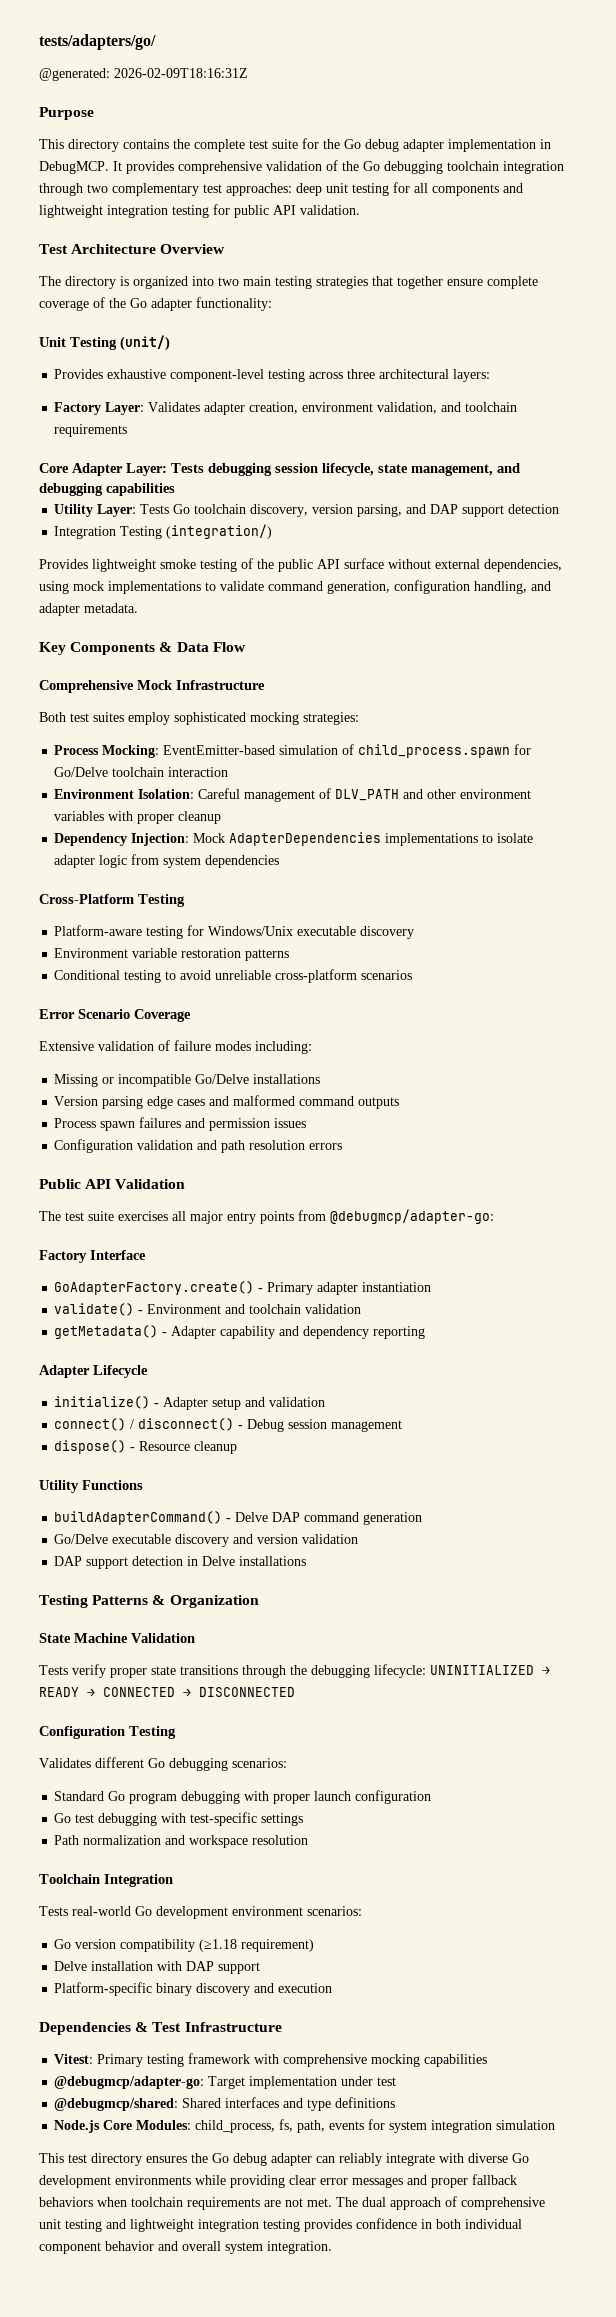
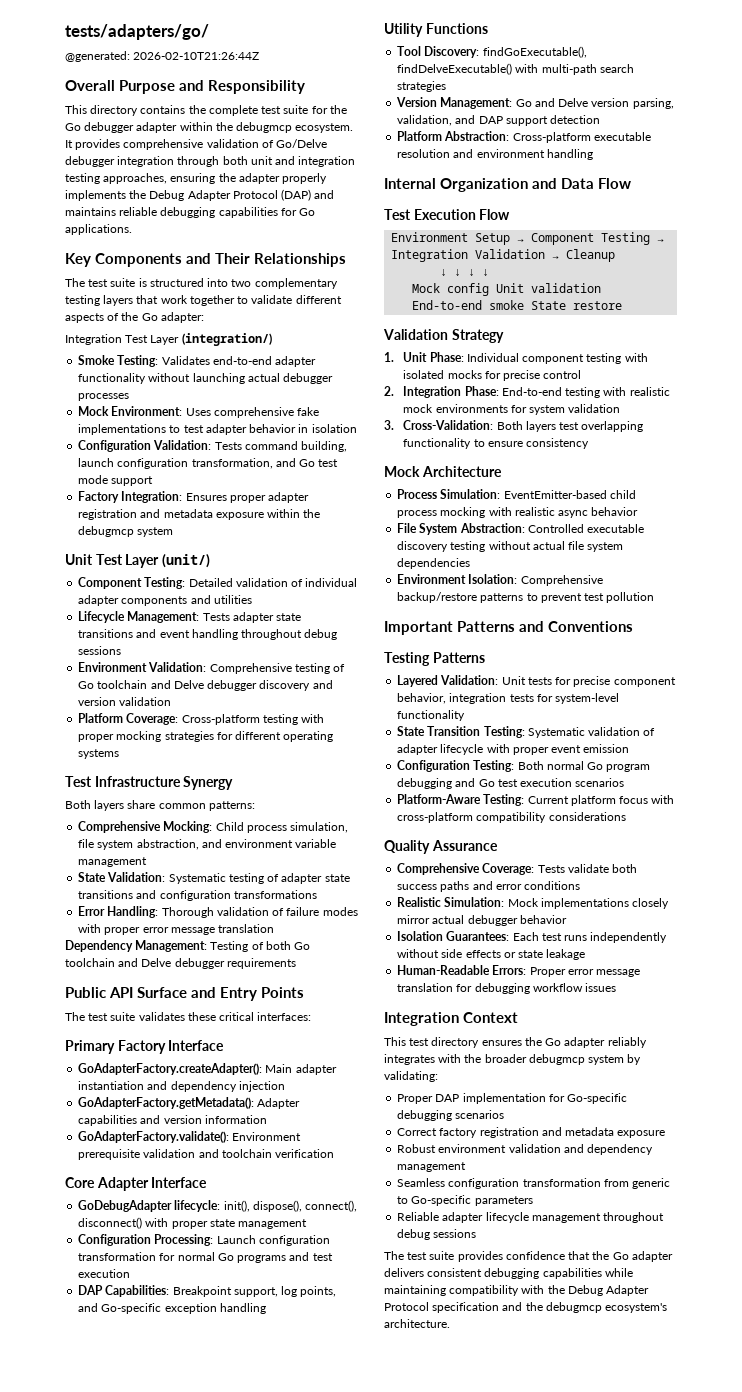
[114,68,248,78] 2026-02-09T18:16:31Z // -> [133,52,260,60] [65,80,115,91] 2026-02-10T21:26:44Z // Overall
(94, 113) none -> [179,80,306,94] and Responsibility
[365,139,551,152] [39,161,109,174] debug adapter implementation in DebugMCP. -> [84,122,354,133] debugger adapter within the debugmcp ecosystem.
[342,161,564,174] [39,182,523,196] [39,204,360,218] [39,244,226,254] [39,276,538,289] [39,297,272,311] [39,337,117,350] the Go debugging toolchain integration through two complementary test approaches: deep unit testing for all components and lightweight integration testing for public API validation. // Test Architecture Overview // The directory is organized into two main testing strategies that together ensure complete coverage of the Go adapter functionality: // Unit Testing -> [276,139,328,148] [65,156,356,167] [65,173,328,184] [65,189,335,201] [65,207,316,218] [65,224,132,235] [65,253,347,267] [65,278,338,289] [65,295,342,306] [65,312,204,323] [65,333,272,346] [78,355,317,367] [78,373,334,384] [78,393,130,401] [78,406,320,418] [78,424,357,435] [78,440,348,452] [78,458,339,469] [78,475,154,486] [78,491,310,503] [78,509,321,520] [78,526,174,537] [65,554,160,568] Go/Delve debugger integration through both unit and integration testing approaches, ensuring the adapter properly implements the Debug Adapter Protocol (DAP) and maintains reliable debugging capabilities for Go applications. // Key Components and Their Relationships // The test suite is structured into two complementary testing layers that work together to validate different aspects of the Go adapter: // Integration Test Layer (integration/) // Smoke Testing: Validates end-to-end adapter functionality without launching actual debugger processes // Mock Environment: Uses comprehensive fake implementations to test adapter behavior in isolation // Configuration Validation: Tests command building, launch configuration transformation, and Go test mode support // Factory Integration: Ensures proper adapter registration and metadata exposure within the debugmcp system // Unit Test Layer
[54,369,491,382] [54,402,518,415] [54,424,128,437] Provides exhaustive component-level testing across three architectural layers: // Factory Layer: Validates adapter creation, environment validation, and toolchain requirements -> [78,577,358,589] [78,595,252,606] [78,611,302,623] [78,629,338,640] [78,646,122,655] [78,662,346,674] [78,680,333,691] [78,697,172,706] [78,713,325,725] [78,731,334,742] [78,749,120,759] [65,776,234,790] [65,800,255,811] [78,821,349,833] [78,839,337,850] [78,857,148,867] [78,872,350,884] [78,890,317,901] [78,906,358,918] [78,924,275,935] [65,940,311,952] [65,958,296,969] [65,987,305,1001] [65,1012,312,1021] [65,1040,225,1054] [78,1063,337,1075] [78,1081,285,1092] [78,1097,301,1109] [78,1115,267,1126] [78,1131,302,1143] [78,1149,335,1160] Component Testing: Detailed validation of individual adapter components and utilities // Lifecycle Management: Tests adapter state transitions and event handling throughout debug sessions // Environment Validation: Comprehensive testing of Go toolchain and Delve debugger discovery and version validation // Platform Coverage: Cross-platform testing with proper mocking strategies for different operating systems // Test Infrastructure Synergy // Both layers share common patterns: // Comprehensive Mocking: Child process simulation, file system abstraction, and environment variable management // State Validation: Systematic testing of adapter state transitions and configuration transformations // Error Handling: Thorough validation of failure modes with proper error message translation // Dependency Management: Testing of both Go toolchain and Delve debugger requirements // Public API Surface and Entry Points // The test suite validates these critical interfaces: // Primary Factory Interface // GoAdapterFactory.createAdapter(): Main adapter instantiation and dependency injection // GoAdapterFactory.getMetadata(): Adapter capabilities and version information // GoAdapterFactory.validate(): Environment prerequisite validation and toolchain verification
[126,463,520,476] [39,483,175,496] [54,504,309,517] Layer: Tests debugging session lifecycle, state management, and debugging capabilities // Utility Layer: Tests Go toolchain discovery, -> [151,1177,208,1188] [78,1200,358,1212] [78,1217,308,1229] [78,1234,330,1246] [78,1252,333,1263] [78,1269,131,1278] [78,1285,337,1297] [78,1303,266,1314] [384,23,488,37] [397,46,587,58] [397,63,634,75] [397,81,447,92] [396,97,589,109] Interface // GoDebugAdapter lifecycle: init(), dispose(), connect(), disconnect() with proper state management // Configuration Processing: Launch configuration transformation for normal Go programs and test execution // DAP Capabilities: Breakpoint support, log points, and Go-specific exception handling // Utility Functions // Tool Discovery: findGoExecutable(), findDelveExecutable() with multi-path search strategies // Version Management: Go and Delve
(403, 510) none -> [397,115,453,126] validation,
[54,524,273,539] [39,558,562,572] [39,580,551,594] [39,603,138,616] [39,642,246,655] [39,680,265,693] [39,712,359,725] [54,744,532,758] [54,767,229,777] [54,788,532,802] [54,811,222,824] [54,832,534,846] [54,854,280,868] [39,894,185,907] [54,925,415,939] [54,948,290,961] [54,969,413,983] [39,1009,191,1022] [39,1040,312,1054] [54,1074,321,1087] [54,1095,400,1109] [54,1117,307,1131] [54,1139,343,1153] [39,1179,186,1189] [39,1209,494,1224] [39,1250,146,1263] [54,1281,432,1295] [54,1303,362,1316] [54,1325,426,1339] [39,1365,148,1378] [54,1396,326,1410] [54,1418,403,1432] [54,1440,238,1454] [39,1480,143,1493] [54,1511,423,1525] [54,1534,359,1547] [54,1556,307,1569] [39,1595,259,1608] [39,1633,195,1643] [39,1664,550,1678] [39,1687,295,1697] [39,1726,176,1739] [39,1757,287,1771] [54,1790,432,1804] [54,1812,304,1826] [54,1835,309,1848] [39,1874,173,1887] [39,1906,362,1919] [54,1939,315,1952] [54,1961,261,1974] [54,1982,333,1996] [39,2022,282,2035] [54,2053,488,2067] [54,2076,397,2089] [54,2097,396,2111] [54,2119,556,2133] Integration Testing (integration/) // Provides lightweight smoke testing of the public API surface without external dependencies, using mock implementations to validate command generation, configuration handling, and adapter metadata. // Key Components & Data Flow // Comprehensive Mock Infrastructure // Both test suites employ sophisticated mocking strategies: // Process Mocking: EventEmitter-based simulation of child_process.spawn for Go/Delve toolchain interaction // Environment Isolation: Careful management of DLV_PATH and other environment variables with proper cleanup // Dependency Injection: Mock AdapterDependencies implementations to isolate adapter logic from system dependencies // Cross-Platform Testing // Platform-aware testing for Windows/Unix executable discovery // Environment variable restoration patterns // Conditional testing to avoid unreliable cross-platform scenarios // Error Scenario Coverage // Extensive validation of failure modes including: // Missing or incompatible Go/Delve installations // Version parsing edge cases and malformed command outputs // Process spawn failures and permission issues // Configuration validation and path resolution errors // Public API Validation // The test suite exercises all major entry points from @debugmcp/adapter-go: // Factory Interface // GoAdapterFactory.create() - Primary adapter instantiation // validate() - Environment and toolchain validation // getMetadata() - Adapter capability and dependency reporting // Adapter Lifecycle // initialize() - Adapter setup and validation // connect() / disconnect() - Debug session management // dispose() - Resource cleanup // Utility Functions // buildAdapterCommand() - Delve DAP command generation // Go/Delve executable discovery and version validation // DAP support detection in Delve installations // Testing Patterns & Organization // State Machine Validation // Tests verify proper state transitions through the debugging lifecycle: UNINITIALIZED → READY → CONNECTED → DISCONNECTED // Configuration Testing // Validates different Go debugging scenarios: // Standard Go program debugging with proper launch configuration // Go test debugging with test-specific settings // Path normalization and workspace resolution // Toolchain Integration // Tests real-world Go development environment scenarios: // Go version compatibility (≥1.18 requirement) // Delve installation with DAP support // Platform-specific binary discovery and execution // Dependencies & Test Infrastructure // Vitest: Primary testing framework with comprehensive mocking capabilities // @debugmcp/adapter-go: Target implementation under test // @debugmcp/shared: Shared interfaces and type definitions // Node.js Core Modules: child_process, fs, path, events for system integration simulation -> [397,131,651,143] [397,149,593,160] [384,178,632,192] [384,209,511,220] [391,232,665,245] [391,249,616,262] [440,269,490,276] [412,283,602,296] [412,300,623,310] [383,329,504,343] [384,352,648,364] [403,370,582,381] [384,386,670,398] [403,404,621,415] [384,420,644,432] [403,438,590,449] [384,466,502,477] [397,489,636,499] [397,507,639,518] [397,523,645,535] [397,541,624,552] [397,558,471,569] [397,574,603,586] [397,592,655,603] [384,621,634,635] [384,652,485,666] [397,675,676,687] [397,693,620,704] [397,710,466,721] [397,726,656,738] [397,744,630,755] [397,760,651,772] [397,778,625,789] [397,794,675,806] [397,812,626,823] [384,840,498,854] [397,863,638,875] [397,881,581,892] [397,897,670,909] [397,915,567,926] [397,931,668,943] [397,949,586,960] [397,965,641,977] [397,983,617,994] [384,1012,519,1026] Platform Abstraction: Cross-platform executable resolution and environment handling // Internal Organization and Data Flow // Test Execution Flow // Environment Setup → Component Testing → Integration Validation → Cleanup // ↓ ↓ ↓ ↓ // Mock config Unit validation End-to-end smoke State restore // Validation Strategy // 1. Unit Phase: Individual component testing with isolated mocks for precise control // 2. Integration Phase: End-to-end testing with realistic mock environments for system validation // 3. Cross-Validation: Both layers test overlapping functionality to ensure consistency // Mock Architecture // Process Simulation: EventEmitter-based child process mocking with realistic async behavior // File System Abstraction: Controlled executable discovery testing without actual file system dependencies // Environment Isolation: Comprehensive backup/restore patterns to prevent test pollution // Important Patterns and Conventions // Testing Patterns // Layered Validation: Unit tests for precise component behavior, integration tests for system-level functionality // State Transition Testing: Systematic validation of adapter lifecycle with proper event emission // Configuration Testing: Both normal Go program debugging and Go test execution scenarios // Platform-Aware Testing: Current platform focus with cross-platform compatibility considerations // Quality Assurance // Comprehensive Coverage: Tests validate both success paths and error conditions // Realistic Simulation: Mock implementations closely mirror actual debugger behavior // Isolation Guarantees: Each test runs independently without side effects or state leakage // Human-Readable Errors: Proper error message translation for debugging workflow issues // Integration Context
[233,2153,529,2166] [39,2174,517,2188] [39,2196,545,2210] [39,2218,522,2232] [39,2241,332,2254] debug adapter can reliably integrate with diverse Go development environments while providing clear error messages and proper fallback behaviors when toolchain requirements are not met. The dual approach of comprehensive unit testing and lightweight integration testing provides confidence in both individual component behavior and overall system integration. -> [564,1037,647,1048] [384,1054,642,1065] [384,1071,438,1082] [397,1093,628,1104] [397,1110,505,1121] [397,1127,666,1138] [397,1144,654,1155] [397,1162,467,1172] [397,1178,671,1189] [397,1195,533,1206] [397,1212,665,1223] [397,1229,477,1240] [384,1251,673,1262] [384,1268,633,1279] [384,1285,650,1296] [384,1302,668,1313] [384,1319,450,1328] adapter reliably integrates with the broader debugmcp system by validating: // Proper DAP implementation for Go-specific debugging scenarios // Correct factory registration and metadata exposure // Robust environment validation and dependency management // Seamless configuration transformation from generic to Go-specific parameters // Reliable adapter lifecycle management throughout debug sessions // The test suite provides confidence that the Go adapter delivers consistent debugging capabilities while maintaining compatibility with the Debug Adapter Protocol specification and the debugmcp ecosystem's architecture.

